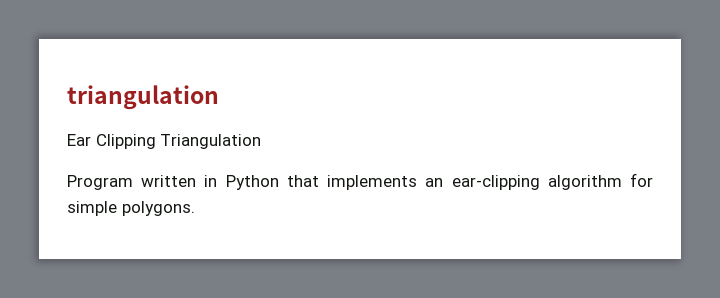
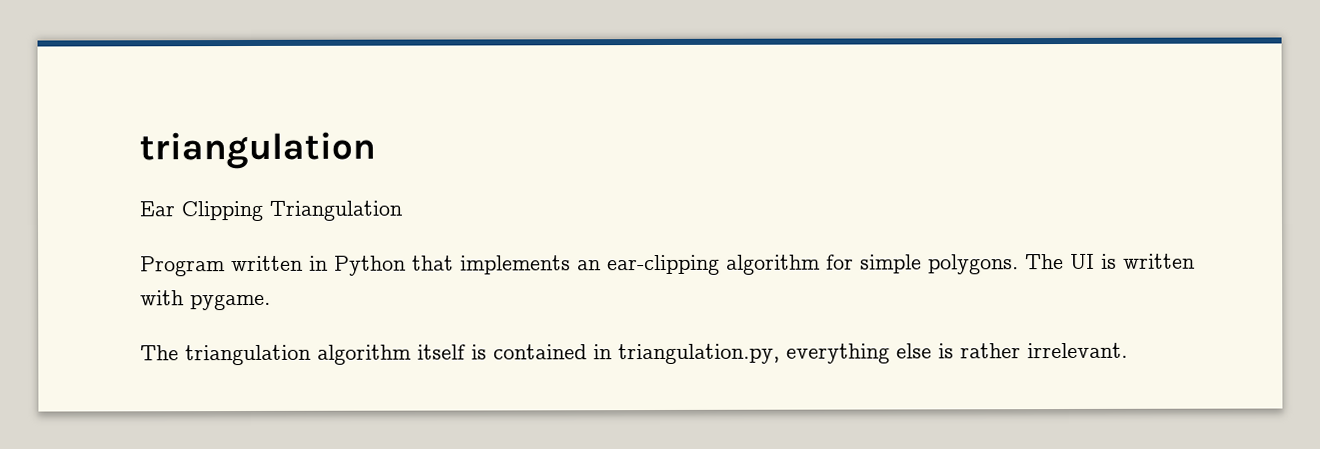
(195, 208) none -> [1025,253,1195,270] [140,290,271,311] [140,342,1128,366] The UI is written with pygame. // The triangulation algorithm itself is contained in triangulation.py, everything else is rather irrelevant.

